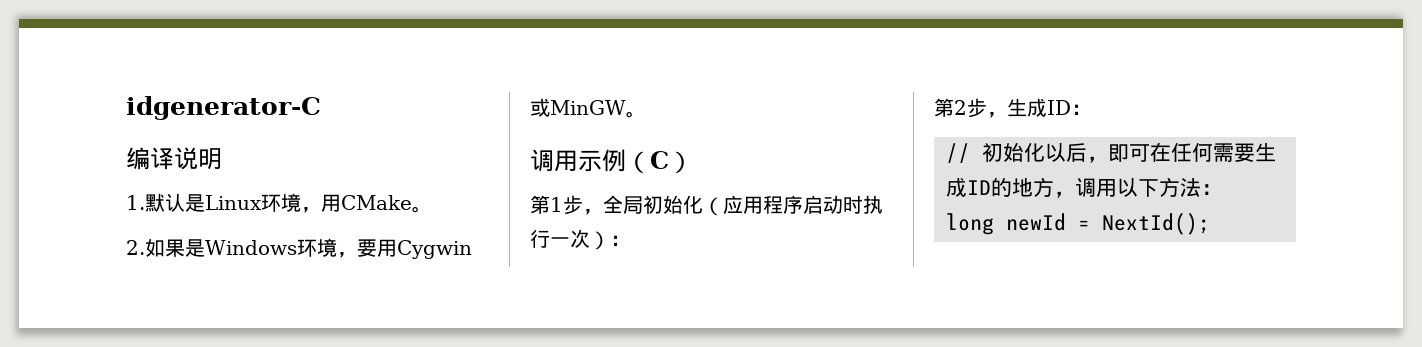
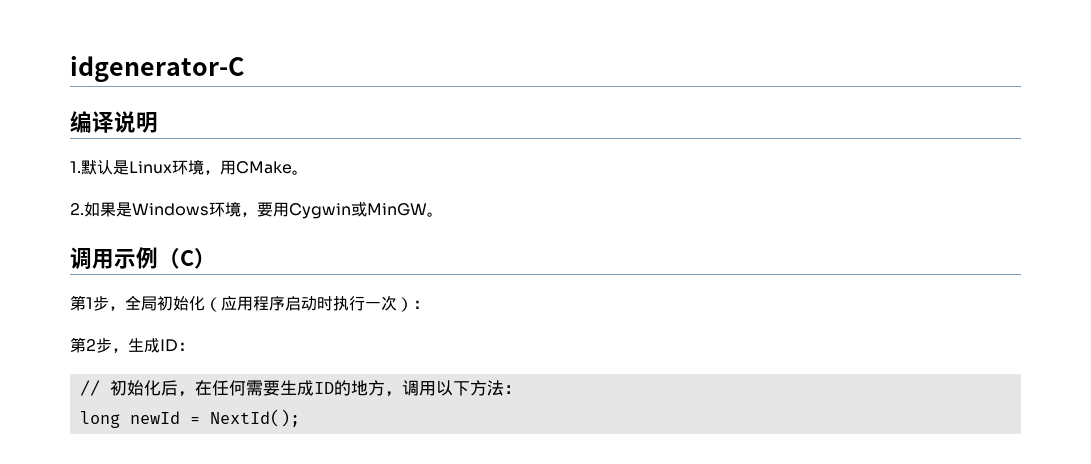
[1045,143,1150,163] 以后，即可 -> [160,380,195,397] 后，

